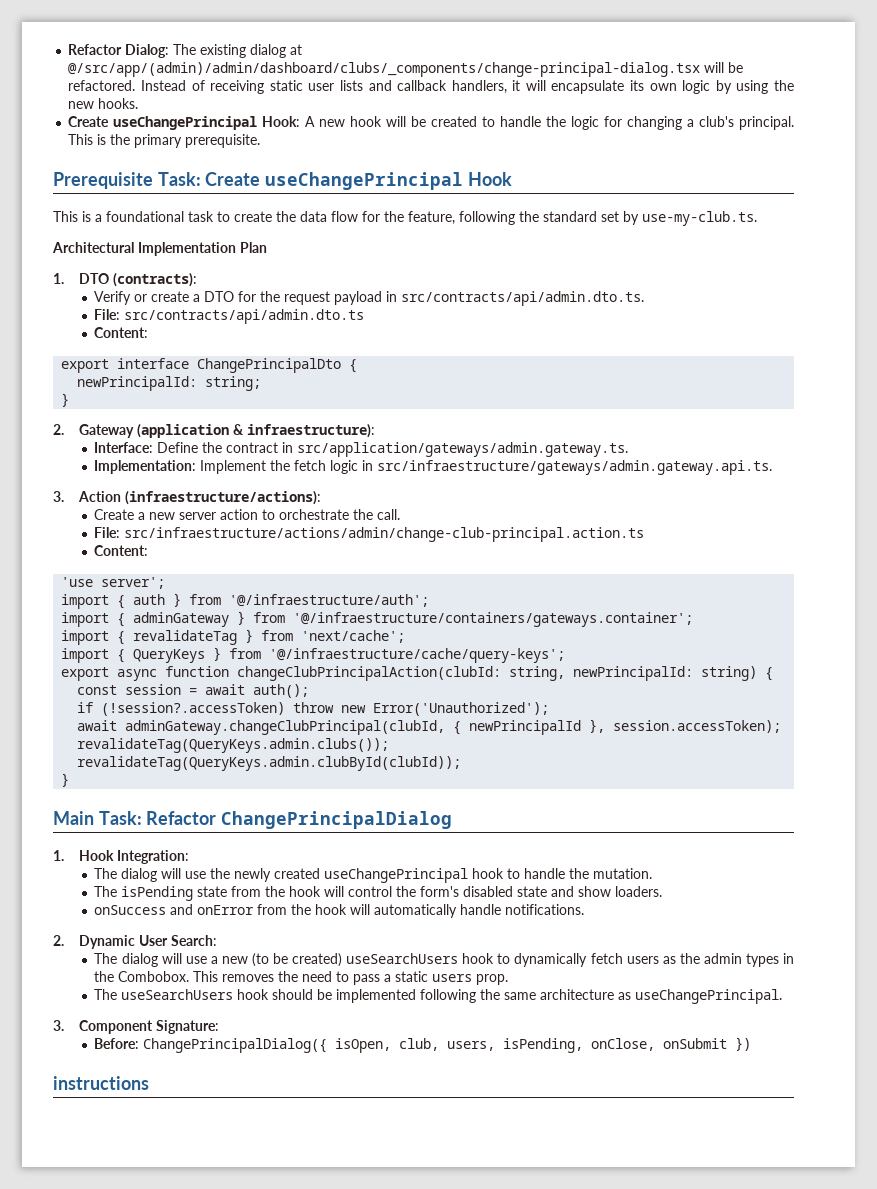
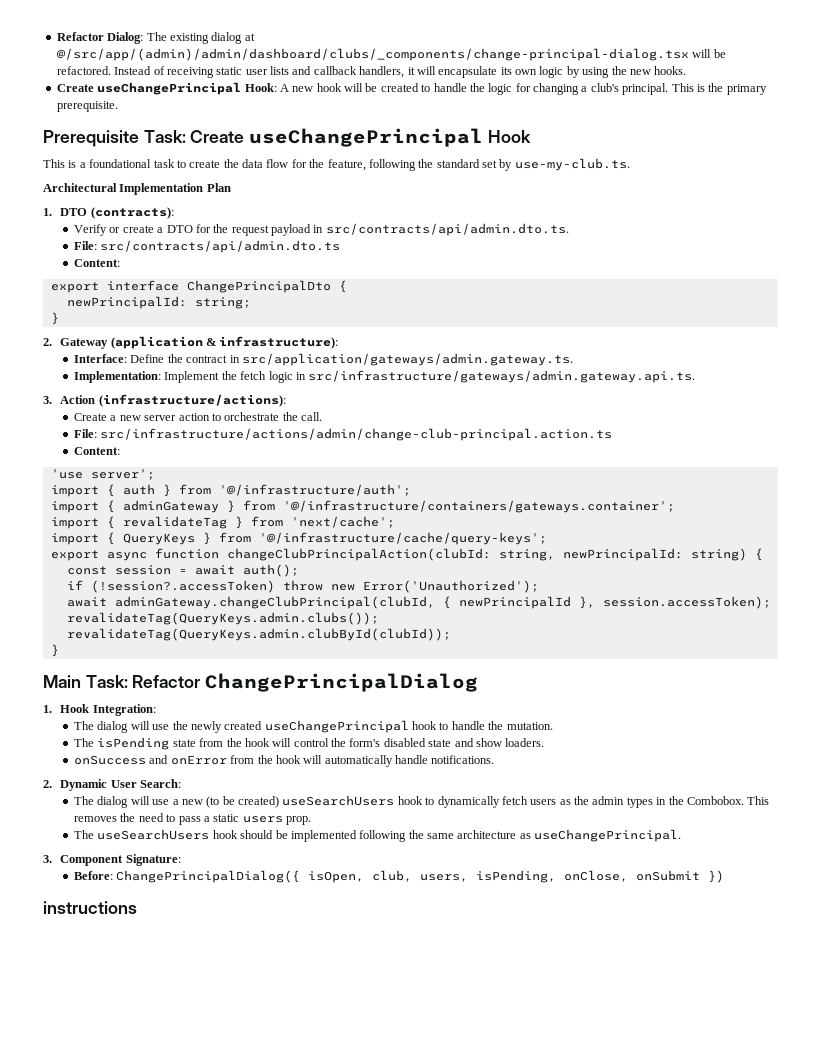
[247,424,376,438] infraestructure): -> [219,336,339,349] infrastructure):
[377,460,773,475] src/infraestructure/gateways/admin.gateway.api.ts. -> [308,370,696,383] src/infrastructure/gateways/admin.gateway.api.ts.
[125,491,322,505] (infraestructure/actions): -> [98,394,286,407] (infrastructure/actions):
[124,527,645,542] src/infraestructure/actions/admin/change-club-principal.action.ts -> [100,428,613,441] src/infrastructure/actions/admin/change-club-principal.action.ts
[229,594,430,607] '@/infraestructure/auth'; -> [218,484,411,496] '@/infrastructure/auth';
[293,612,694,627] '@/infraestructure/containers/gateways.container'; -> [282,500,675,513] '@/infrastructure/containers/gateways.container';
[269,648,566,663] '@/infraestructure/cache/query-keys'; -> [258,532,547,545] '@/infrastructure/cache/query-keys';

